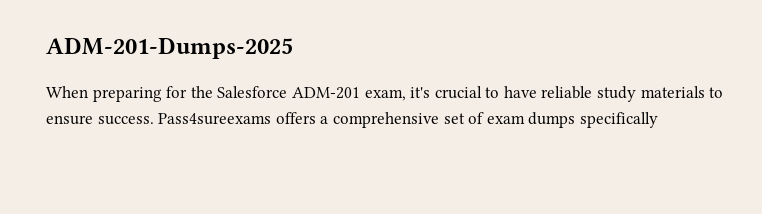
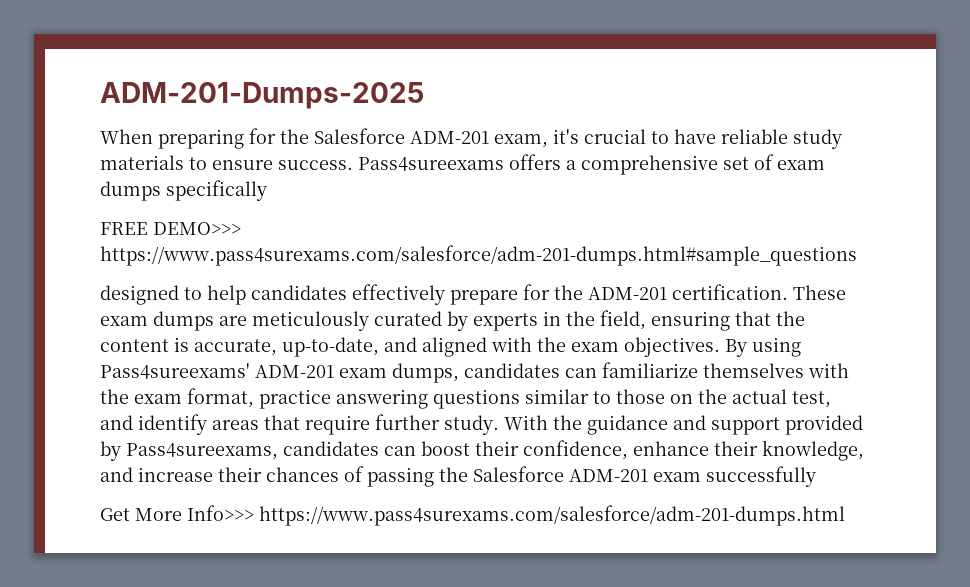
(658, 120) none -> [100,222,241,235] [100,245,857,266] [100,284,846,305] [100,310,805,331] [100,337,801,357] [100,362,849,383] [100,388,831,409] [100,414,863,435] [100,440,864,461] [100,466,816,487] [100,505,845,526] // FREE DEMO>>> https://www.pass4surexams.com/salesforce/adm-201-dumps.html#sample_questions // designed to help candidates effectively prepare for the ADM-201 certification. These exam dumps are meticulously curated by experts in the field, ensuring that the content is accurate, up-to-date, and aligned with the exam objectives. By using Pass4sureexams' ADM-201 exam dumps, candidates can familiarize themselves with the exam format, practice answering questions similar to those on the actual test, and identify areas that require further study. With the guidance and support provided by Pass4sureexams, candidates can boost their confidence, enhance their knowledge, and increase their chances of passing the Salesforce ADM-201 exam successfully // Get More Info>>> https://www.pass4surexams.com/salesforce/adm-201-dumps.html

